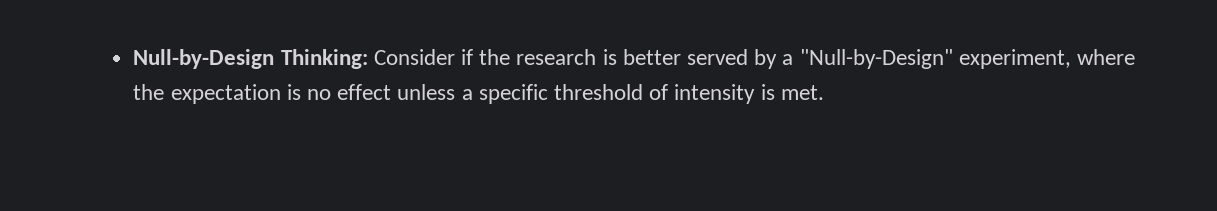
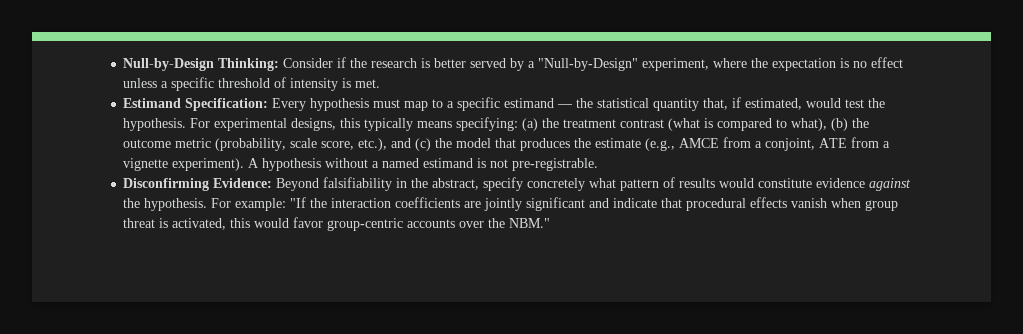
(824, 92) none -> [123,97,886,111] [123,117,870,131] [123,137,891,151] [123,158,599,171] [123,177,912,191] [123,197,899,211] [123,217,551,231] // Estimand Specification: Every hypothesis must map to a specific estimand — the statistical quantity that, if estimated, would test the hypothesis. For experimental designs, this typically means specifying: (a) the treatment contrast (what is compared to what), (b) the outcome metric (probability, scale score, etc.), and (c) the model that produces the estimate (e.g., AMCE from a conjoint, ATE from a vignette experiment). A hypothesis without a named estimand is not pre-registrable. // Disconfirming Evidence: Beyond falsifiability in the abstract, specify concretely what pattern of results would constitute evidence against the hypothesis. For example: "If the interaction coefficients are jointly significant and indicate that procedural effects vanish when group threat is activated, this would favor group-centric accounts over the NBM."

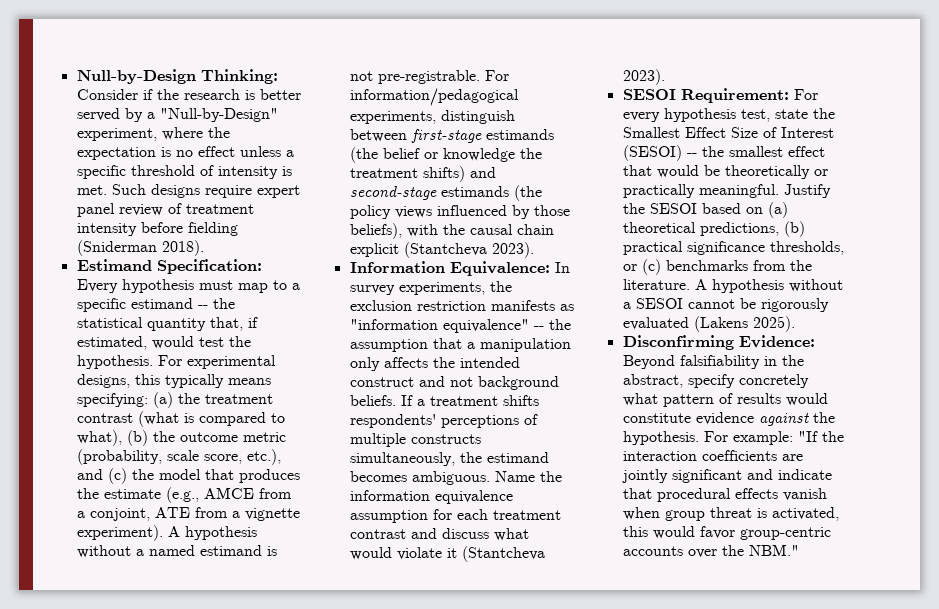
(381, 83) none -> [111,184,300,198] [76,203,254,217] [76,222,238,236] [76,240,204,256] Such designs require expert panel review of treatment intensity before fielding (Sniderman 2018).
[557,104,574,108] — -> [197,305,208,309] --
(599, 164) none -> [484,70,509,81] [349,88,519,106] [349,110,515,124] [349,129,554,143] [349,147,542,163] [349,166,496,182] [349,185,542,201] [349,205,570,219] [349,223,554,239] [349,242,534,258] [349,261,570,276] [349,281,512,295] [349,300,574,311] [349,319,571,333] [349,338,571,352] [349,357,520,371] [349,376,559,390] [349,395,539,406] [349,414,538,428] [349,433,481,447] [349,452,549,466] [349,471,562,485] [349,490,513,504] [349,509,561,523] [349,528,529,541] [349,546,545,562] [622,69,665,85] [622,88,818,103] [622,108,835,122] [622,127,834,138] [622,145,825,161] [622,165,828,179] [622,184,831,198] [622,202,788,218] [622,221,805,237] [622,241,844,255] [622,259,812,275] [622,279,843,293] [622,298,829,312] [622,316,795,332] For information/pedagogical experiments, distinguish between first-stage estimands (the belief or knowledge the treatment shifts) and second-stage estimands (the policy views influenced by those beliefs), with the causal chain explicit (Stantcheva 2023). // Information Equivalence: In survey experiments, the exclusion restriction manifests as "information equivalence" -- the assumption that a manipulation only affects the intended construct and not background beliefs. If a treatment shifts respondents' perceptions of multiple constructs simultaneously, the estimand becomes ambiguous. Name the information equivalence assumption for each treatment contrast and discuss what would violate it (Stantcheva 2023). // SESOI Requirement: For every hypothesis test, state the Smallest Effect Size of Interest (SESOI) -- the smallest effect that would be theoretically or practically meaningful. Justify the SESOI based on (a) theoretical predictions, (b) practical significance thresholds, or (c) benchmarks from the literature. A hypothesis without a SESOI cannot be rigorously evaluated (Lakens 2025).

